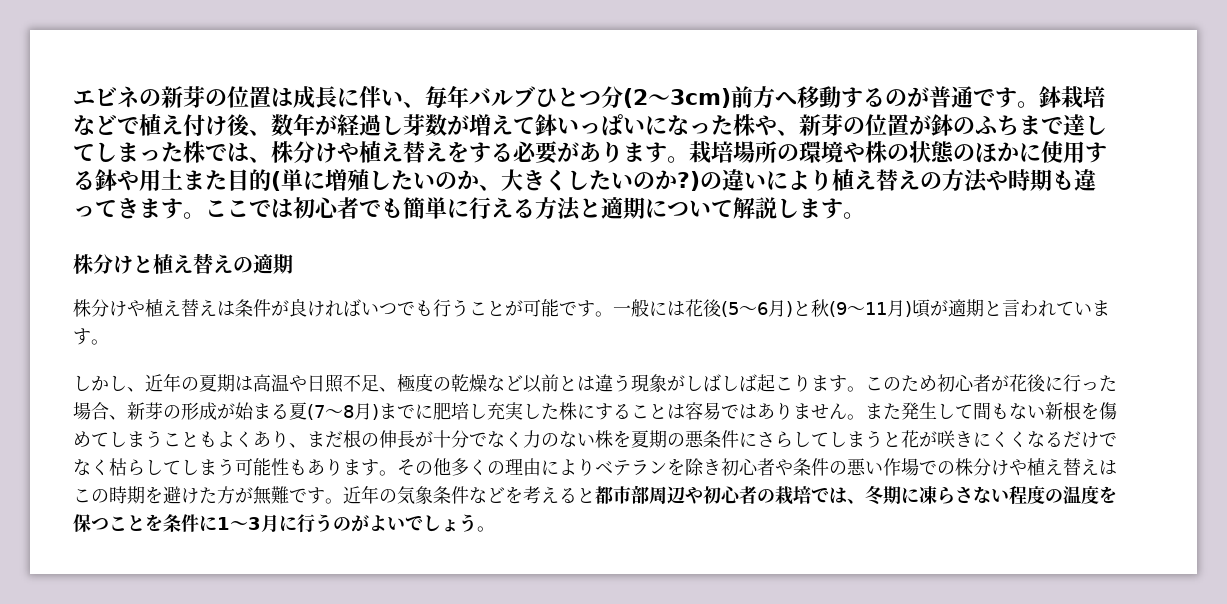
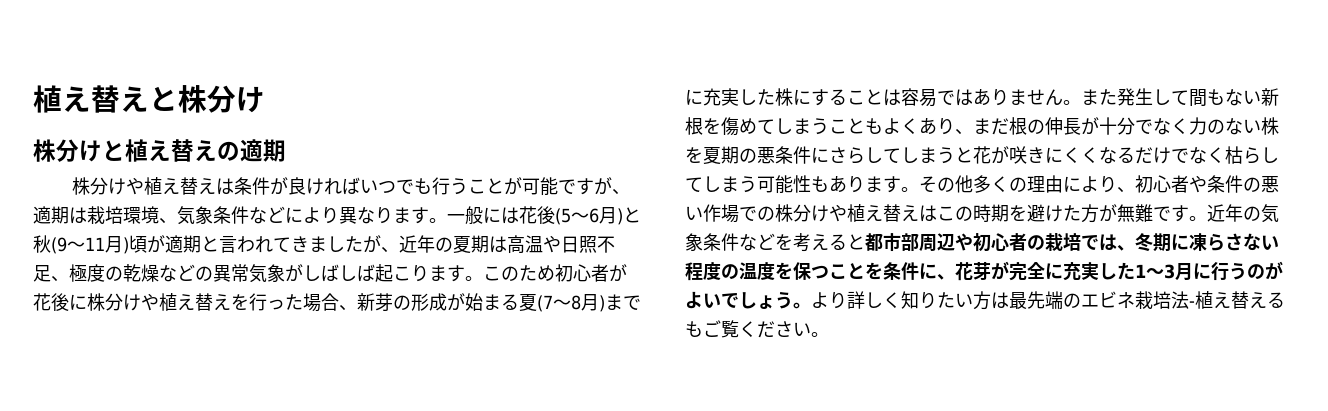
[73,85,1105,109] [73,113,1107,137] [73,141,1107,164] [73,169,1096,193] [73,197,865,221] エビネの新芽の位置は成長に伴い、毎年バルブひとつ分(2～3cm)前方へ移動するのが普通です。鉢栽培などで植え付け後、数年が経過し芽数が増えて鉢いっぱいになった株や、新芽の位置が鉢のふちまで達してしまった株では、株分けや植え替えをする必要があります。栽培場所の環境や株の状態のほかに使用する鉢や用土また目的(単に増殖したいのか、大きくしたいのか?)の違いにより植え替えの方法や時期も違ってきます。ここでは初心者でも簡単に行える方法と適期について解説します。 -> [33,85,265,113] 植え替えと株分け
(595, 308) none -> [593,177,630,195] [33,206,429,225] が、適期は栽培環境、気象条件などにより異なります
[1074,300,1110,316] [73,328,109,345] [73,375,127,391] います。 // しかし -> [291,235,381,253] きましたが
[523,374,649,393] 以前とは違う現 -> [195,264,267,283] の異常気
(1063, 383) none -> [87,292,249,311] 株分けや植え替えを
[433,402,487,420] 肥培し -> (703, 97) none
[595,458,721,476] ベテランを除き -> [1117,187,1135,193] 、
(217, 523) none -> [937,261,1135,281] 、花芽が完全に充実した
(495, 529) none -> [811,290,1285,310] [685,320,829,338] より詳しく知りたい方は最先端のエビネ栽培法-植え替えるもご覧ください。

